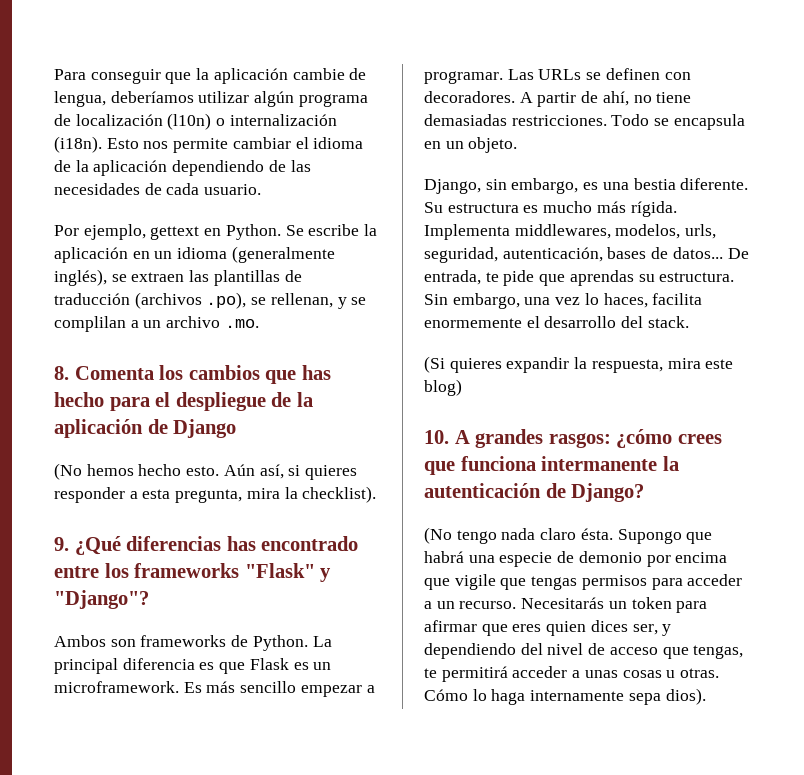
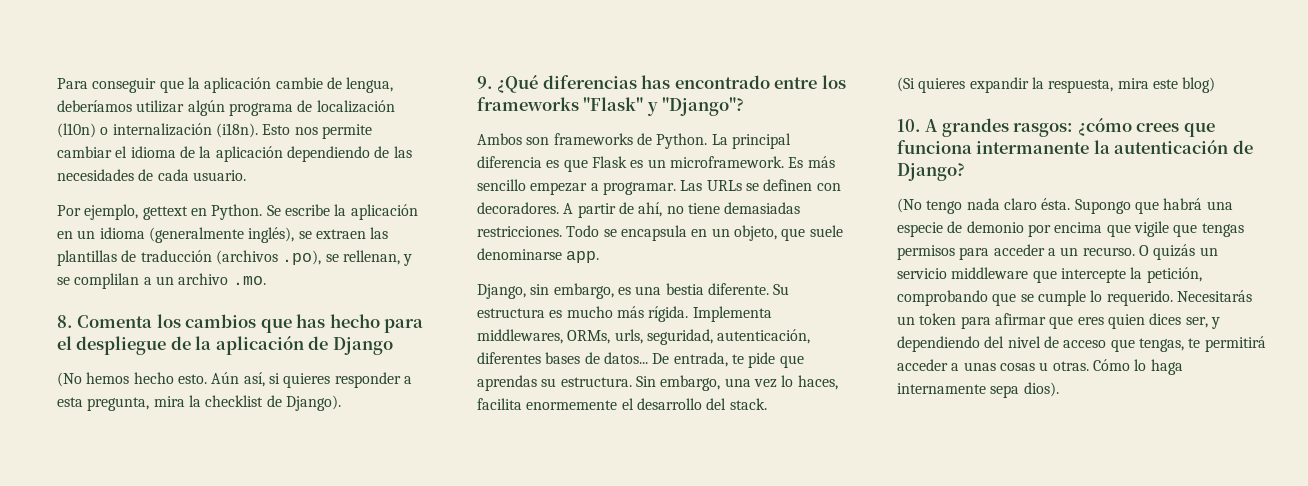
[302,486,377,503] checklist). -> [205,395,341,411] checklist de Django).
[468,137,518,153] objeto. -> [733,225,843,241] [477,248,600,263] objeto, que suele denominarse app.
[615,224,681,239] modelos, -> [567,330,611,344] ORMs,
(603, 254) none -> [477,352,541,364] diferentes
(517, 605) none -> [1138,244,1218,260] [897,267,1202,283] [897,290,1173,306] O quizás un servicio middleware que intercepte la petición, comprobando que se cumple lo requerido.

